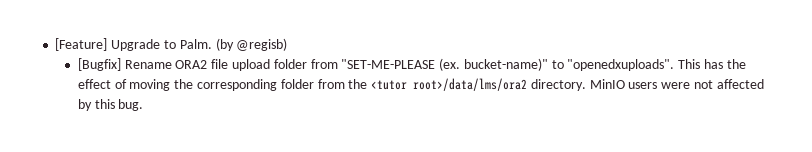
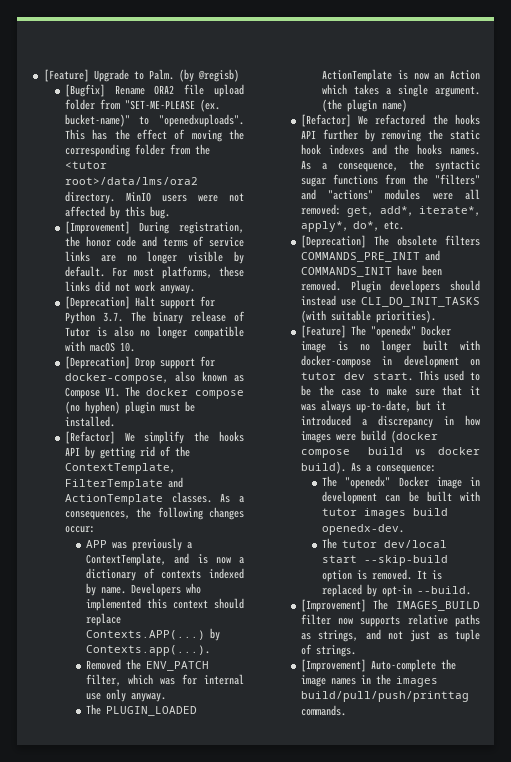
(144, 105) none -> [64,221,244,234] [64,236,244,247] [64,251,244,264] [64,266,244,279] [64,281,195,294] [64,296,215,309] [64,311,245,324] [64,326,244,339] [64,341,135,352] [64,356,215,369] [64,371,245,384] [64,386,244,399] [64,401,195,414] [64,416,115,427] [64,431,244,444] [64,446,190,459] [64,463,175,474] [64,477,183,490] [64,492,244,505] [64,507,244,520] [64,526,95,533] [86,538,193,551] [86,553,244,566] [86,568,244,581] [86,583,202,596] [86,598,244,611] [86,613,122,626] [86,628,221,641] [86,645,211,656] [86,659,210,671] [86,674,244,686] [86,689,167,702] [86,704,198,716] [322,69,480,82] [322,84,480,97] [322,99,408,112] [300,114,480,127] [300,129,480,142] [300,144,480,155] [300,159,480,172] [300,174,480,187] [300,189,480,200] [300,204,480,217] [300,221,404,232] [300,235,480,248] [300,250,440,262] [300,265,442,277] [300,280,480,293] [300,295,480,307] [300,310,436,323] [300,325,451,338] [300,340,480,353] [300,355,480,368] [300,370,480,381] [300,385,480,396] [300,400,446,413] [300,415,480,428] [300,430,438,443] [300,447,480,458] [300,461,436,474] [322,476,480,489] [322,491,480,504] [322,508,449,519] [322,524,405,535] [322,538,448,549] [322,555,449,566] [322,569,443,582] [322,584,472,597] [300,599,480,612] [300,614,480,627] [300,629,480,642] [300,644,356,657] [300,659,456,672] [300,674,438,687] [300,691,469,702] [300,705,346,716] // [Improvement] During registration, the honor code and terms of service links are no longer visible by default. For most platforms, these links did not work anyway. // [Deprecation] Halt support for Python 3.7. The binary release of Tutor is also no longer compatible with macOS 10. // [Deprecation] Drop support for docker-compose, also known as Compose V1. The docker compose (no hyphen) plugin must be installed. // [Refactor] We simplify the hooks API by getting rid of the ContextTemplate, FilterTemplate and ActionTemplate classes. As a consequences, the following changes occur: // APP was previously a ContextTemplate, and is now a dictionary of contexts indexed by name. Developers who implemented this context should replace Contexts.APP(...) by Contexts.app(...). // Removed the ENV_PATCH filter, which was for internal use only anyway. // The PLUGIN_LOADED ActionTemplate is now an Action which takes a single argument. (the plugin name) // [Refactor] We refactored the hooks API further by removing the static hook indexes and the hooks names. As a consequence, the syntactic sugar functions from the "filters" and "actions" modules were all removed: get, add*, iterate*, apply*, do*, etc. // [Deprecation] The obsolete filters COMMANDS_PRE_INIT and COMMANDS_INIT have been removed. Plugin developers should instead use CLI_DO_INIT_TASKS (with suitable priorities). // [Feature] The "openedx" Docker image is no longer built with docker-compose in development on tutor dev start. This used to be the case to make sure that it was always up-to-date, but it introduced a discrepancy in how images were build (docker compose build vs docker build). As a consequence: // The "openedx" Docker image in development can be built with tutor images build openedx-dev. // The tutor dev/local start --skip-build option is removed. It is replaced by opt-in --build. // [Improvement] The IMAGES_BUILD filter now supports relative paths as strings, and not just as tuple of strings. // [Improvement] Auto-complete the image names in the images build/pull/push/printtag commands.

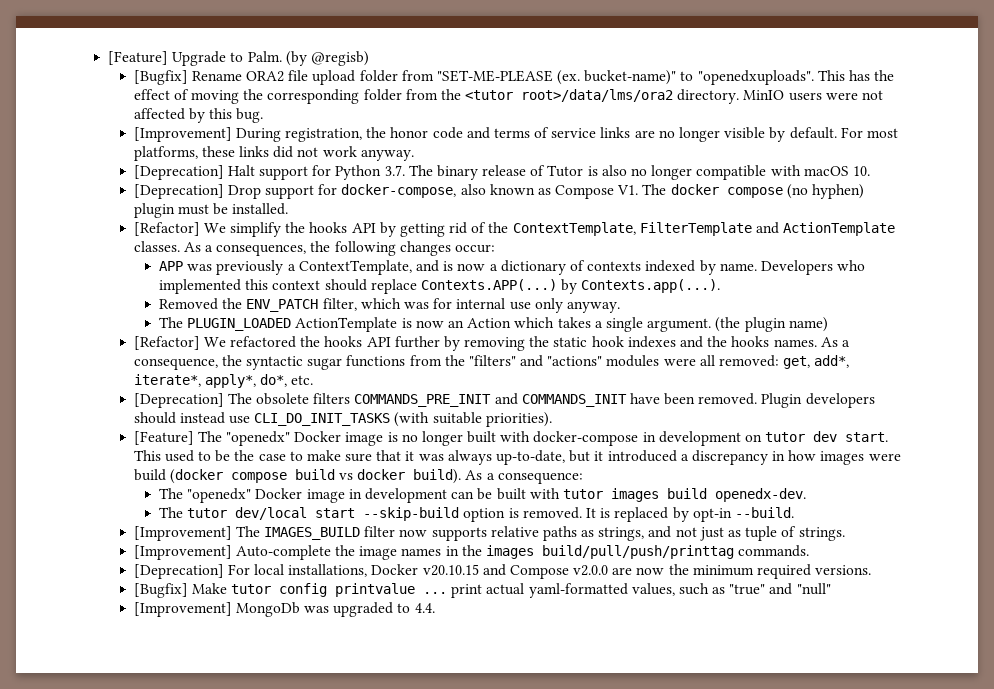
(346, 710) none -> [133,564,872,579] [133,583,831,598] [133,602,435,617] // [Deprecation] For local installations, Docker v20.10.15 and Compose v2.0.0 are now the minimum required versions. // [Bugfix] Make tutor config printvalue ... print actual yaml-formatted values, such as "true" and "null" // [Improvement] MongoDb was upgraded to 4.4.

